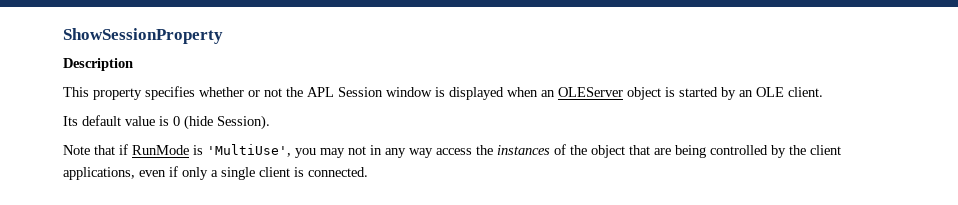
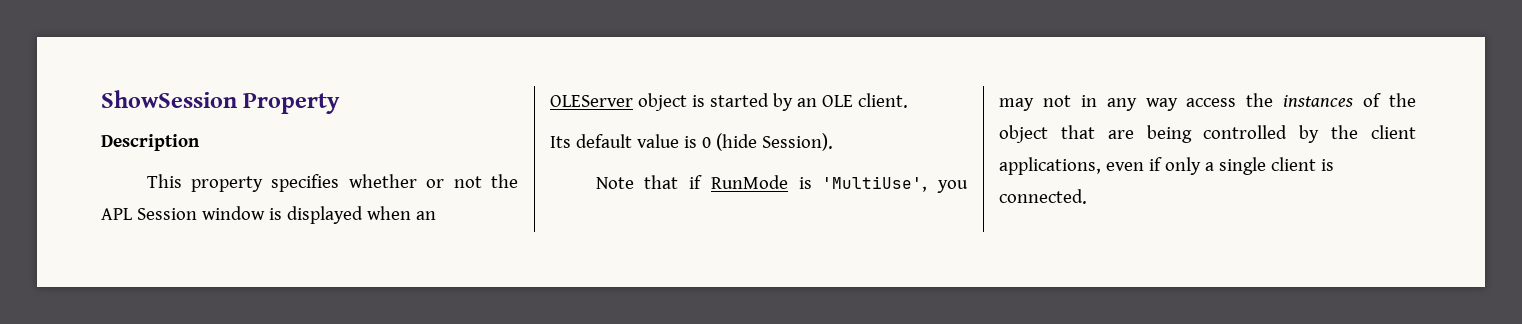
[63,28,223,44] ShowSessionProperty -> [101,90,341,114] ShowSession Property

